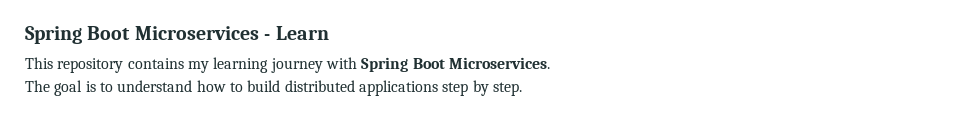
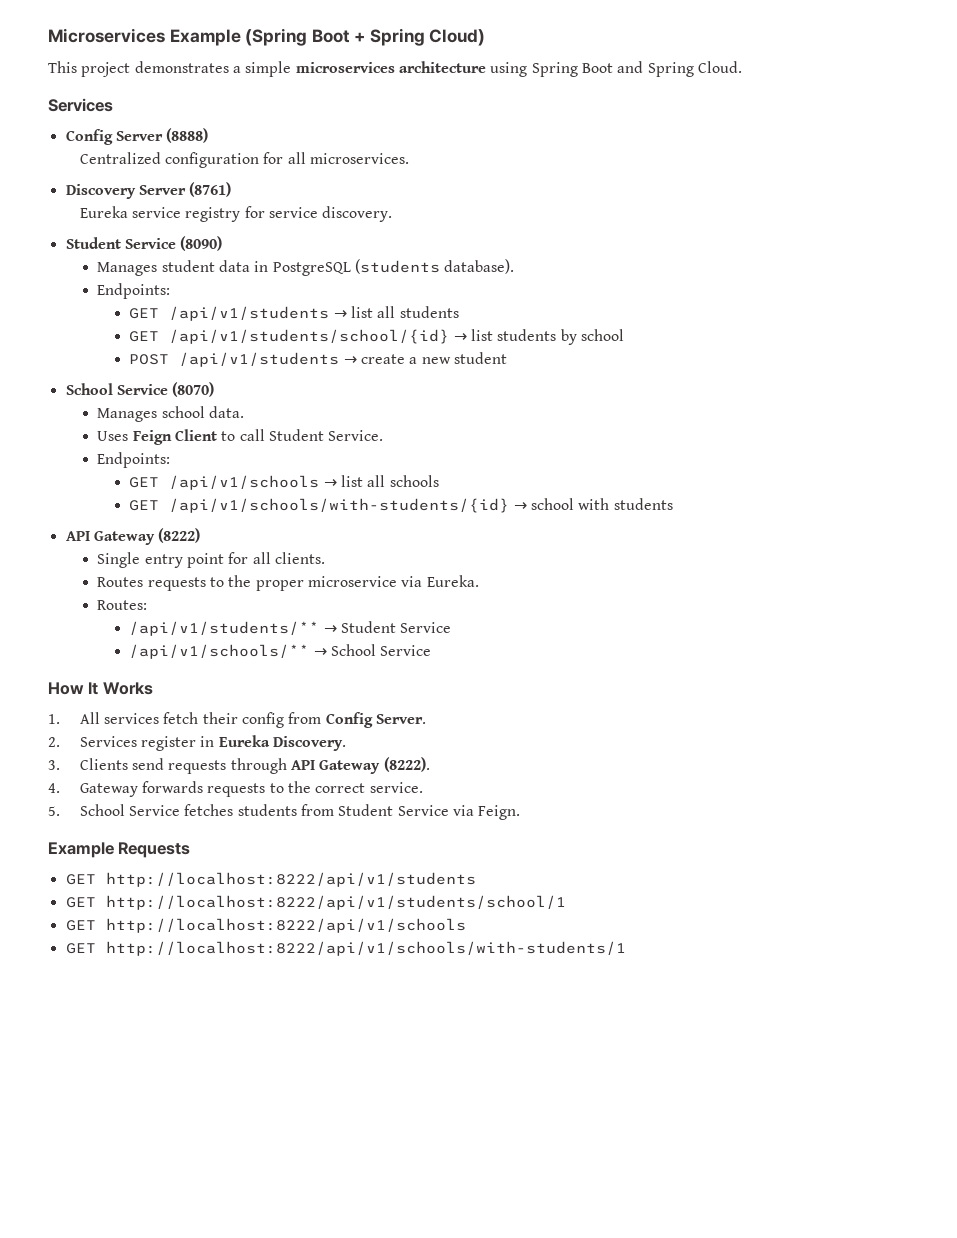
[25,26,329,44] [25,57,550,73] [25,80,522,96] Spring Boot Microservices - Learn // This repository contains my learning journey with Spring Boot Microservices. // The goal is to understand how to build distributed applications step by step. -> [48,28,486,46] [48,61,742,77] [48,98,113,112] [65,128,209,145] [79,152,410,168] [65,182,232,199] [79,206,393,222] [65,236,223,251] [97,259,515,276] [97,283,171,299] [129,306,459,321] [129,329,624,345] [129,352,507,367] [65,382,215,397] [97,406,245,422] [97,429,384,445] [97,452,171,468] [129,475,439,490] [129,498,673,513] [65,528,201,545] [97,552,326,568] [97,575,479,591] [97,600,148,610] [129,621,452,636] [129,644,432,659] [48,682,153,695] [48,712,427,728] [48,735,347,751] [48,757,430,774] [48,781,423,797] [48,804,521,820] [48,842,191,858] [65,872,476,887] [65,895,566,910] [65,918,466,933] [65,941,626,956] Microservices Example (Spring Boot + Spring Cloud) // This project demonstrates a simple microservices architecture using Spring Boot and Spring Cloud. // Services // Config Server (8888) // Centralized configuration for all microservices. // Discovery Server (8761) // Eureka service registry for service discovery. // Student Service (8090) // Manages student data in PostgreSQL (students database). // Endpoints: // GET /api/v1/students → list all students // GET /api/v1/students/school/{id} → list students by school // POST /api/v1/students → create a new student // School Service (8070) // Manages school data. // Uses Feign Client to call Student Service. // Endpoints: // GET /api/v1/schools → list all schools // GET /api/v1/schools/with-students/{id} → school with students // API Gateway (8222) // Single entry point for all clients. // Routes requests to the proper microservice via Eureka. // Routes: // /api/v1/students/** → Student Service // /api/v1/schools/** → School Service // How It Works // 1. All services fetch their config from Config Server. // 2. Services register in Eureka Discovery. // 3. Clients send requests through API Gateway (8222). // 4. Gateway forwards requests to the correct service. // 5. School Service fetches students from Student Service via Feign. // Example Requests // GET http://localhost:8222/api/v1/students // GET http://localhost:8222/api/v1/students/school/1 // GET http://localhost:8222/api/v1/schools // GET http://localhost:8222/api/v1/schools/with-students/1

